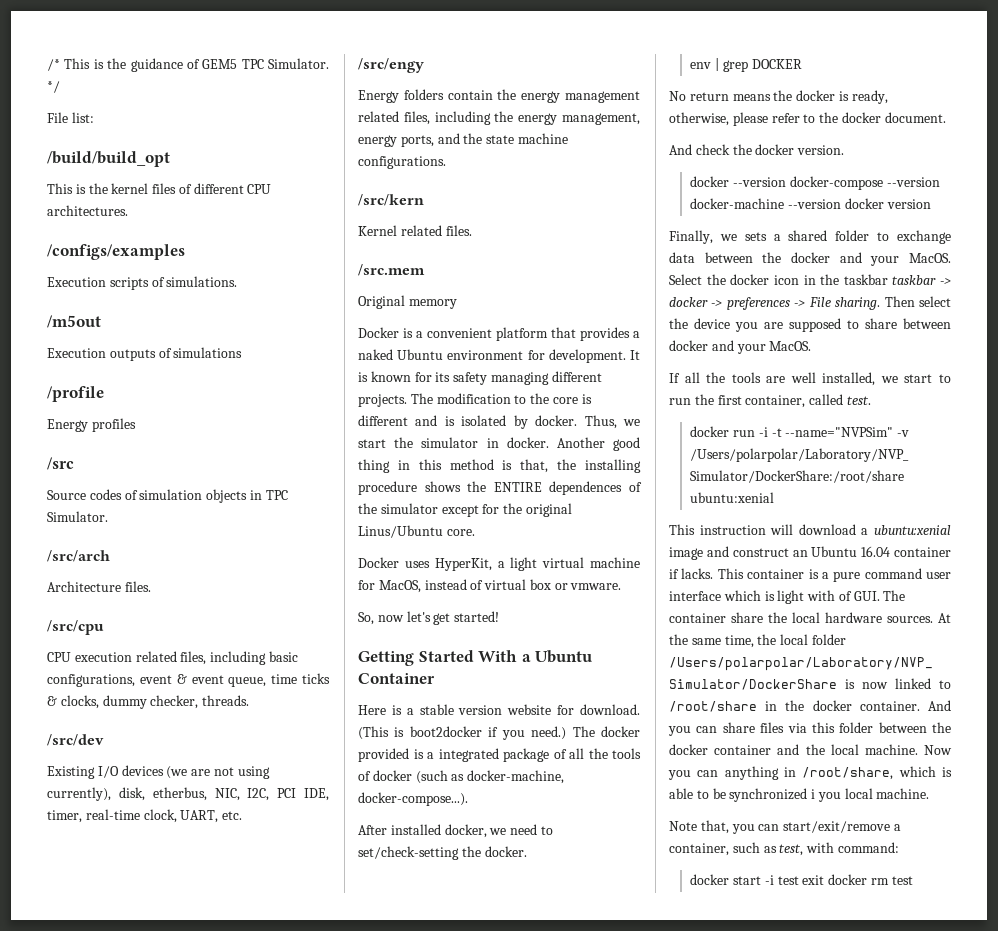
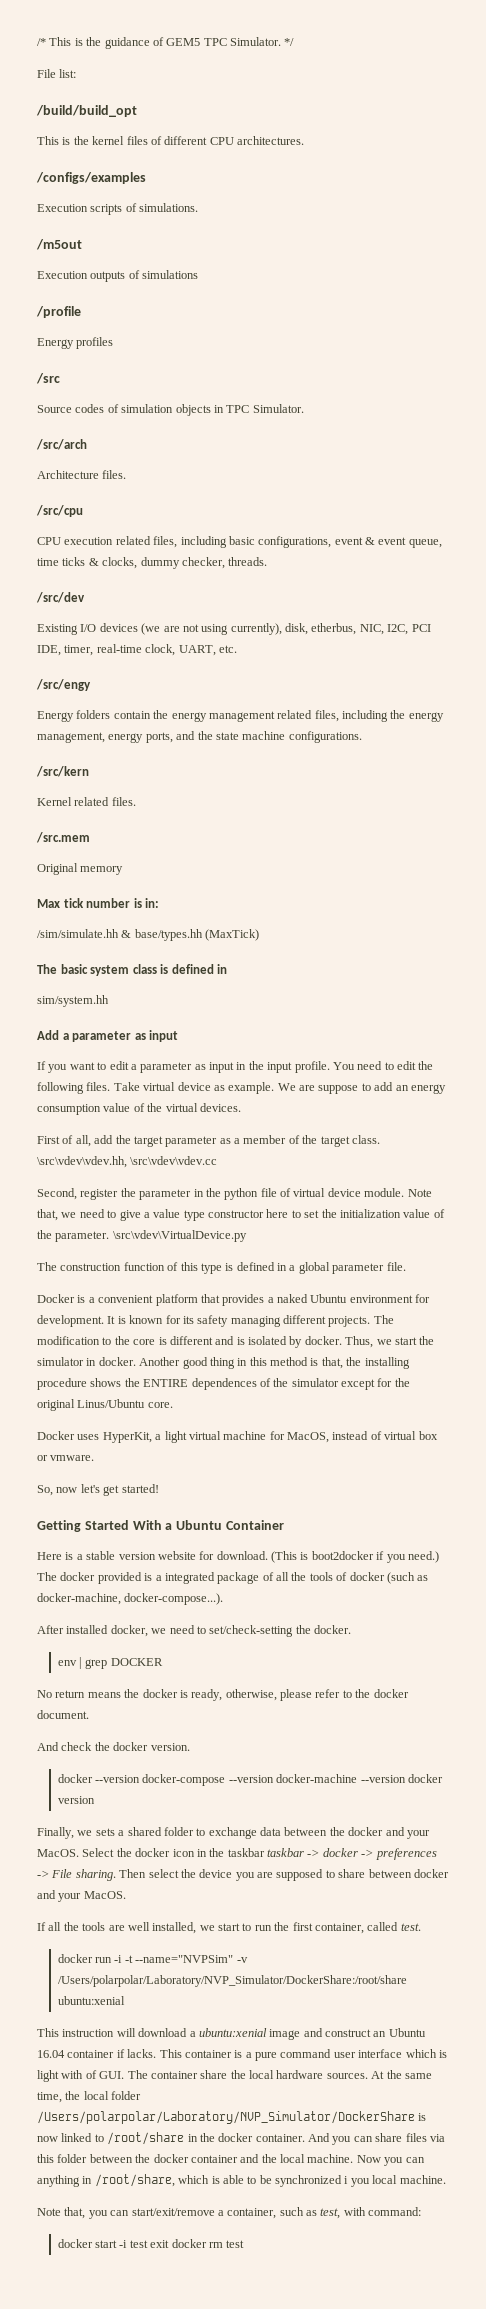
(457, 304) none -> [37,898,160,908] [37,929,260,941] [37,964,228,976] [37,995,109,1007] [37,1030,179,1042] [37,1061,434,1073] [37,1082,446,1094] [37,1103,241,1115] [37,1135,380,1147] [37,1156,218,1168] [37,1188,432,1200] [37,1209,445,1221] [37,1230,247,1242] [37,1262,406,1274] // Max tick number is in: // /sim/simulate.hh & base/types.hh (MaxTick) // The basic system class is defined in // sim/system.hh // Add a parameter as input // If you want to edit a parameter as input in the input profile. You need to edit the following files. Take virtual device as example. We are suppose to add an energy consumption value of the virtual devices. // First of all, add the target parameter as a member of the target class. \src\vdev\vdev.hh, \src\vdev\vdev.cc // Second, register the parameter in the python file of virtual device module. Note that, we need to give a value type constructor here to set the initialization value of the parameter. \src\vdev\VirtualDevice.py // The construction function of this type is defined in a global parameter file.

